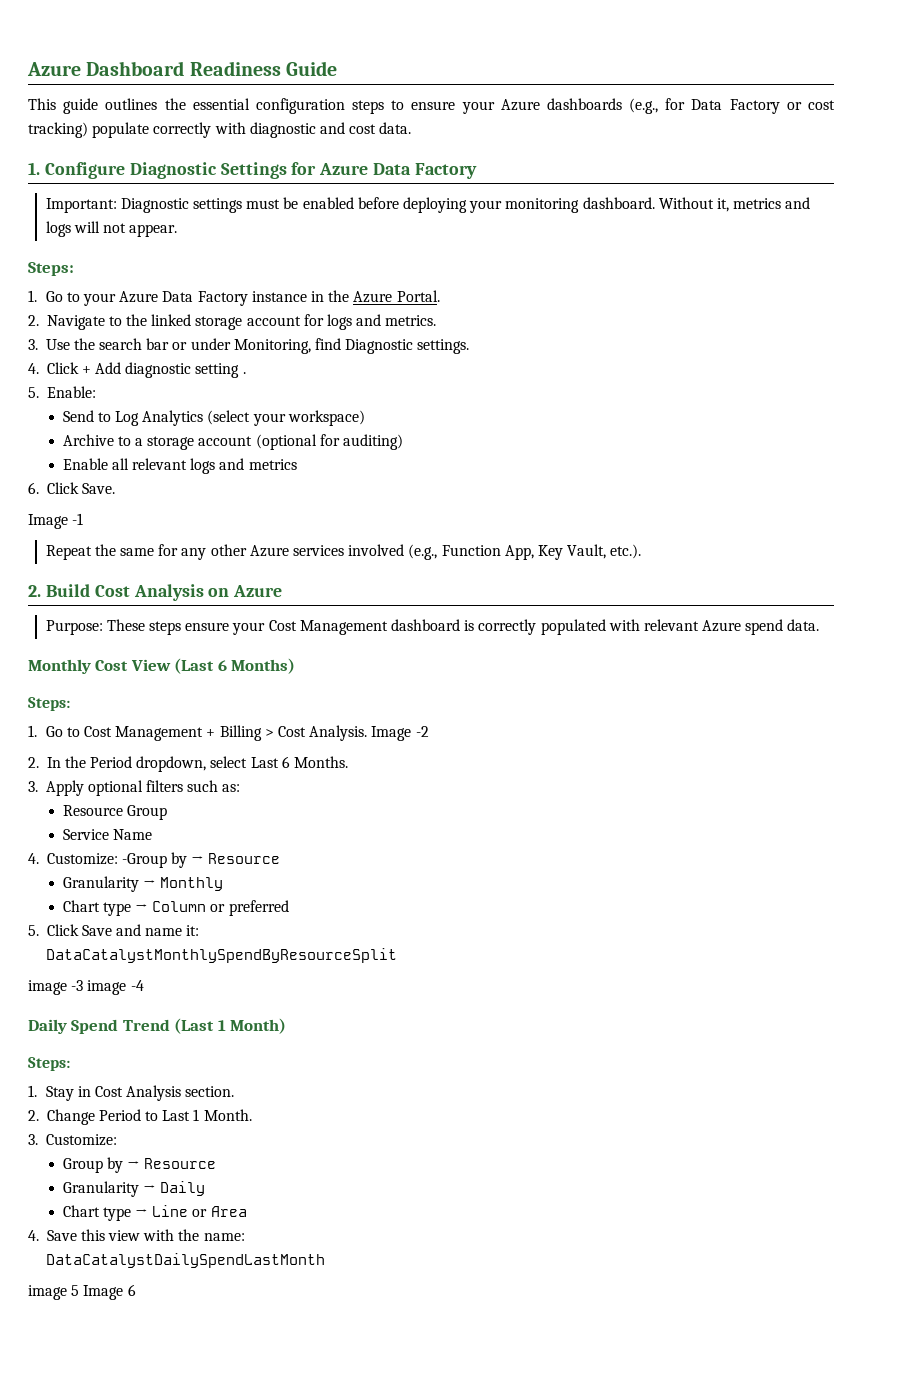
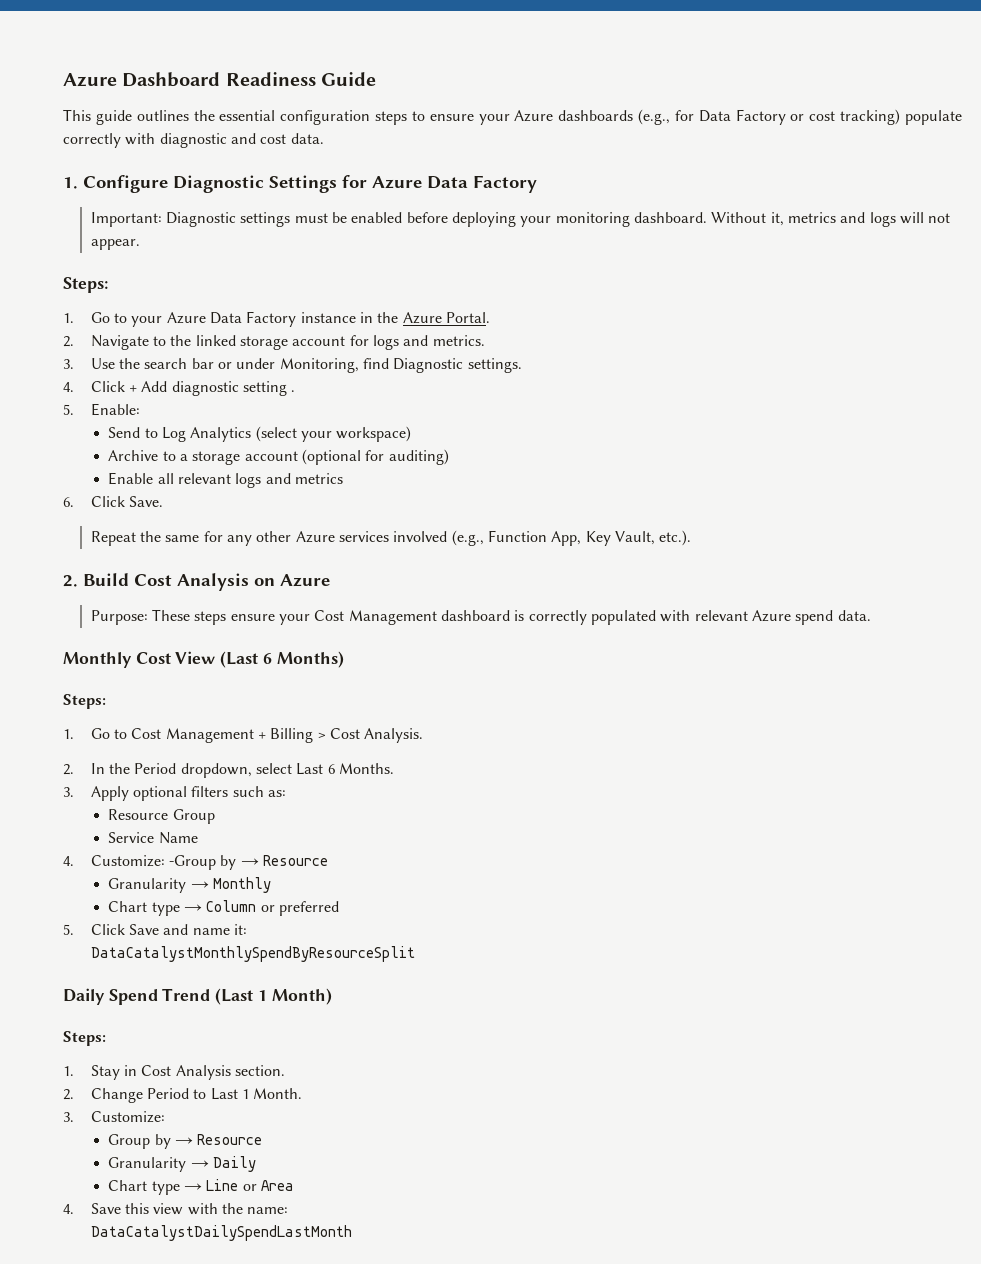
[28,513,84,529] // Image -1 -> (164, 501) none
[371,726,429,741] Image -2 -> (424, 735) none
[28,980,144,995] // image -3 image -4 -> (415, 954) none
[28,1284,136,1300] // image 5 Image 6 -> (352, 1233) none

